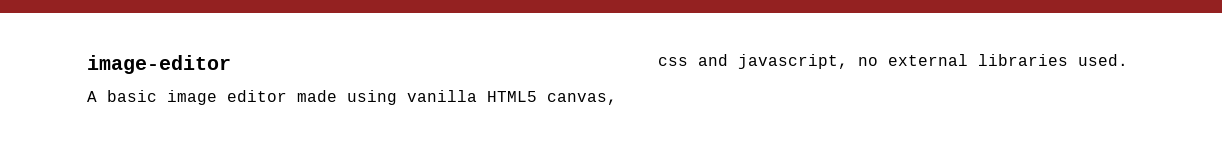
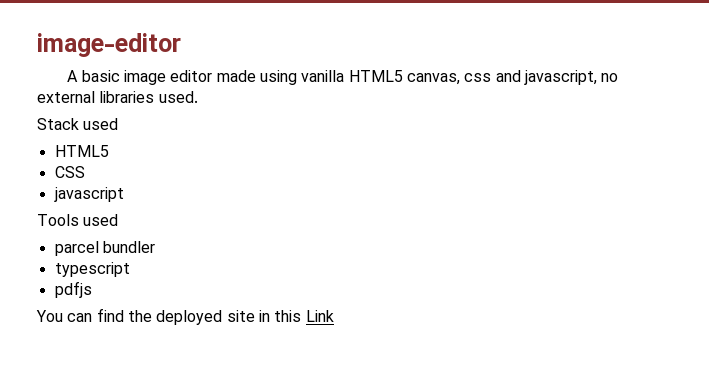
(1128, 60) none -> [37,118,119,130] [54,145,109,157] [54,166,85,178] [53,187,124,202] [37,214,119,226] [54,241,155,256] [54,262,130,277] [54,281,92,298] [36,308,334,325] // Stack used // HTML5 // CSS // javascript // Tools used // parcel bundler // typescript // pdfjs // You can find the deployed site in this Link

